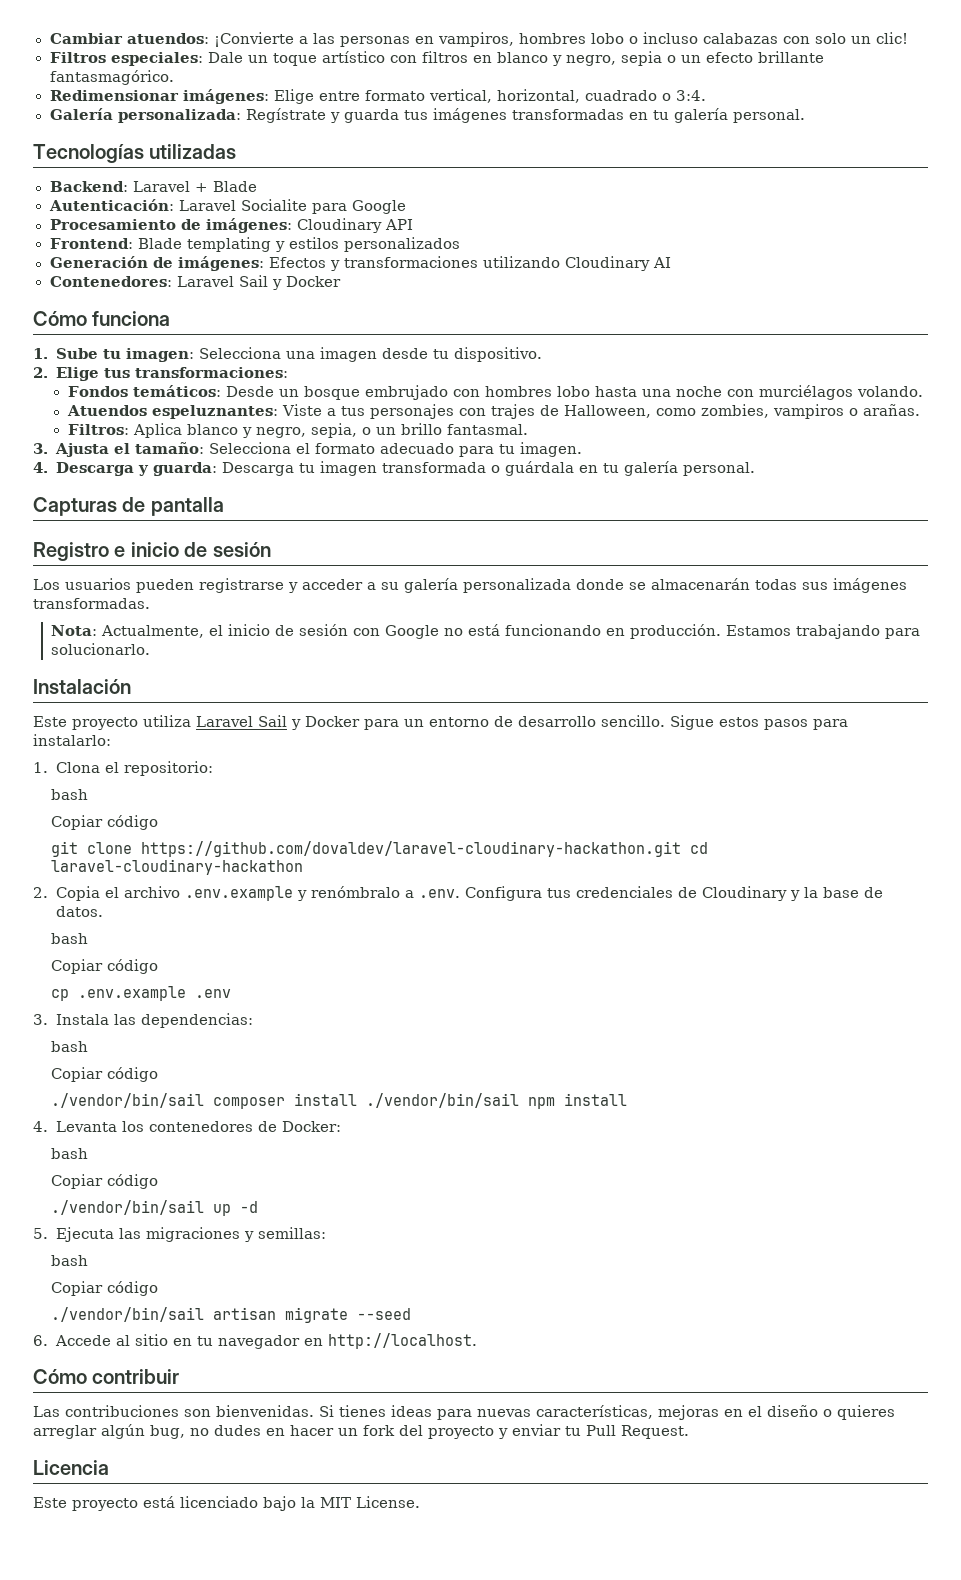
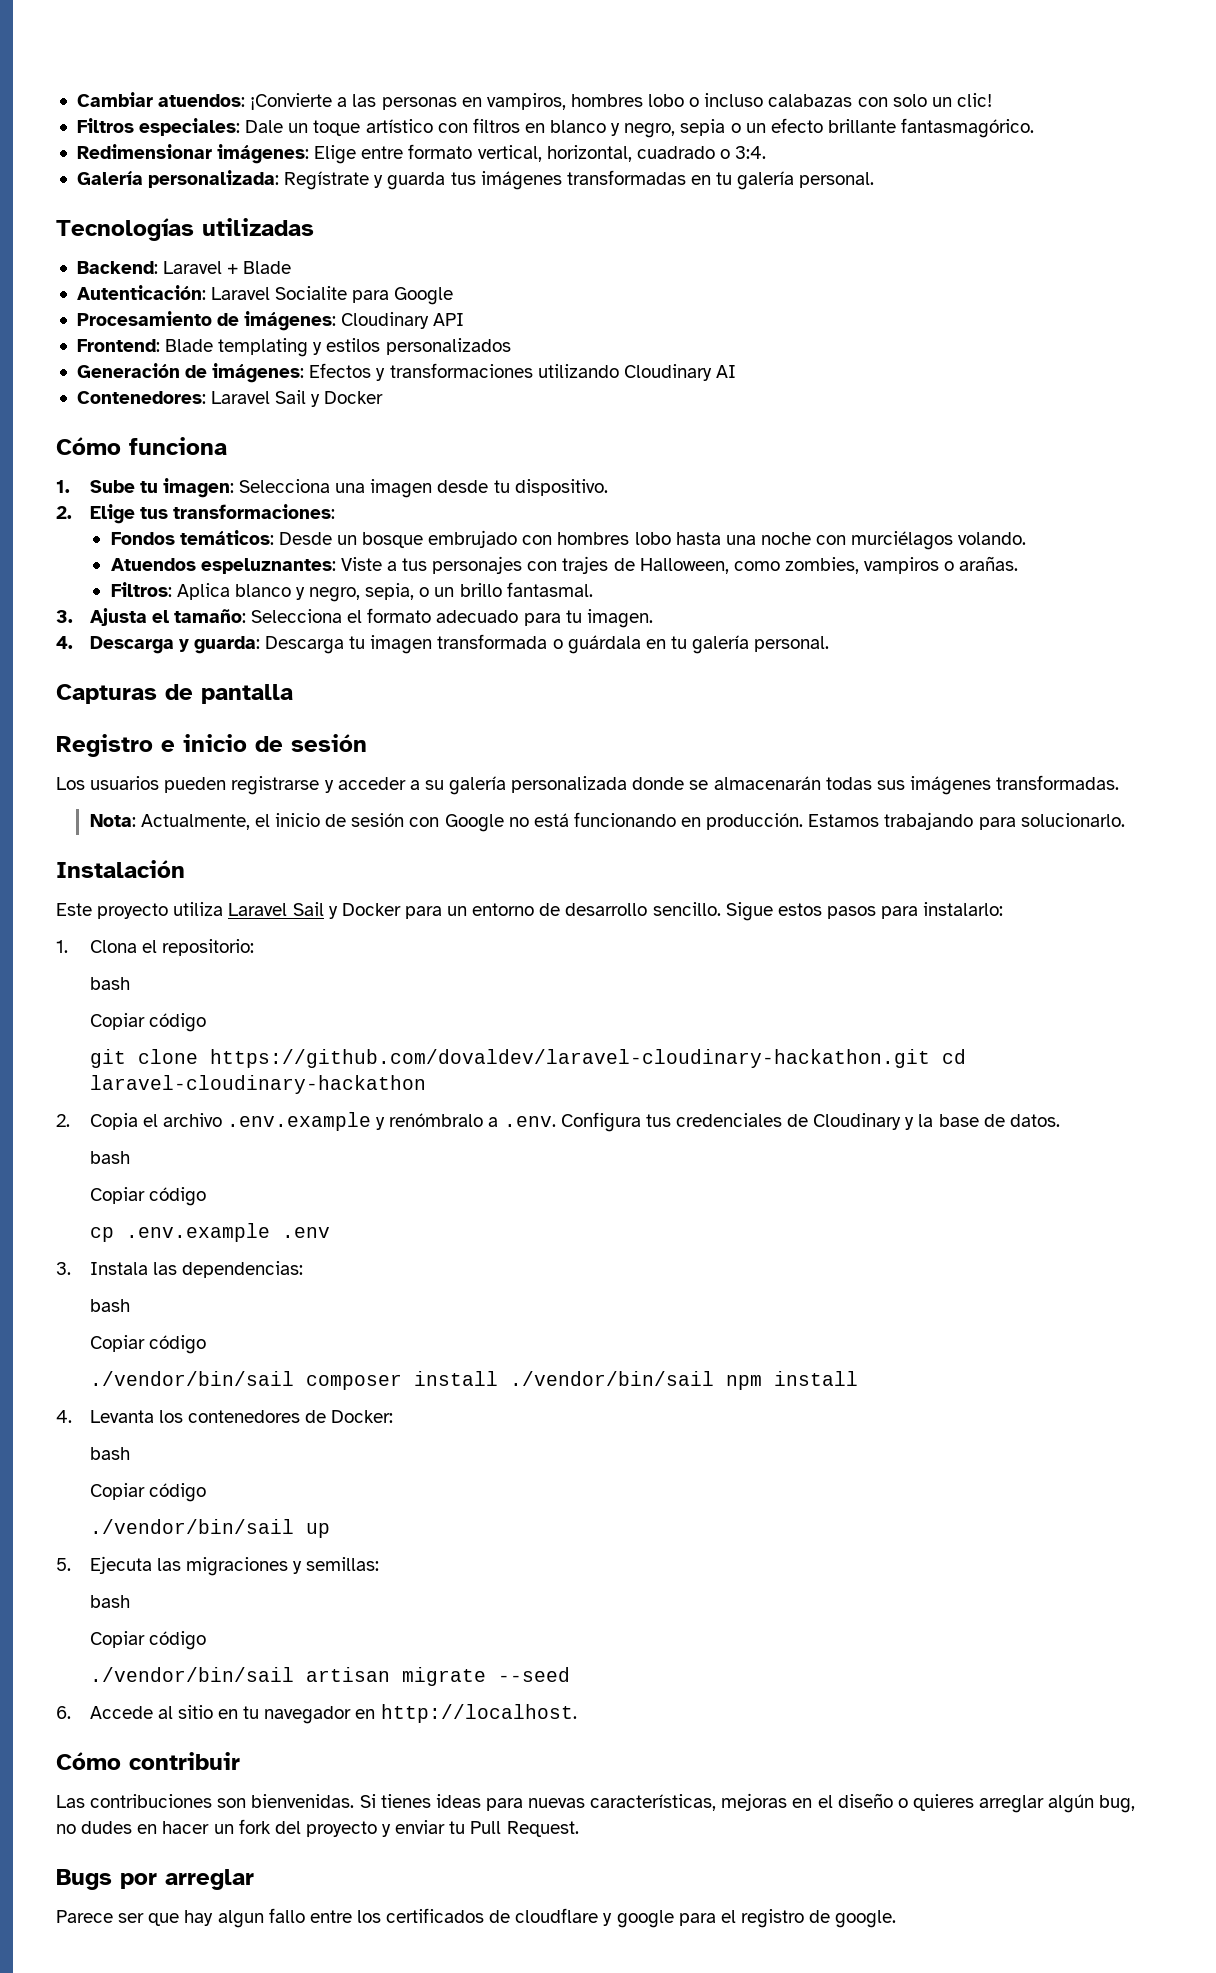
[240,1201,259,1213] -d -> (330, 1530) none
[33,1460,109,1475] [33,1496,420,1511] Licencia // Este proyecto está licenciado bajo la MIT License. -> [56,1869,254,1890] [56,1908,897,1928] Bugs por arreglar // Parece ser que hay algun fallo entre los certificados de cloudflare y google para el registro de google.

